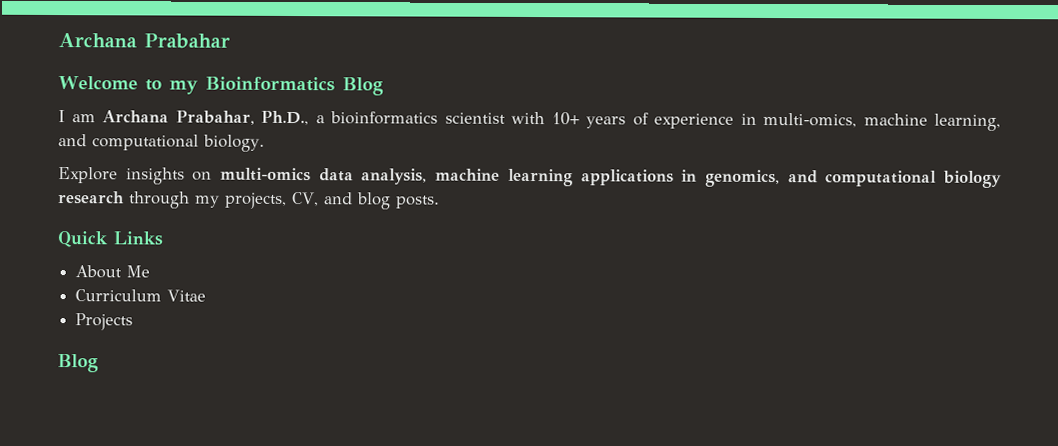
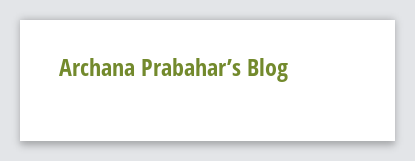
[58,33,230,49] [58,76,384,96] [58,110,1001,131] [58,134,265,152] [58,167,1003,188] [58,191,440,210] [57,231,163,248] [75,265,151,279] [75,289,207,302] [75,313,134,331] Archana Prabahar // Welcome to my Bioinformatics Blog // I am Archana Prabahar, Ph.D., a bioinformatics scientist with 10+ years of experience in multi-omics, machine learning, and computational biology. // Explore insights on multi-omics data analysis, machine learning applications in genomics, and computational biology research through my projects, CV, and blog posts. // Quick Links // About Me // Curriculum Vitae // Projects // -> [59,58,241,76] Archana Prabahar’s

